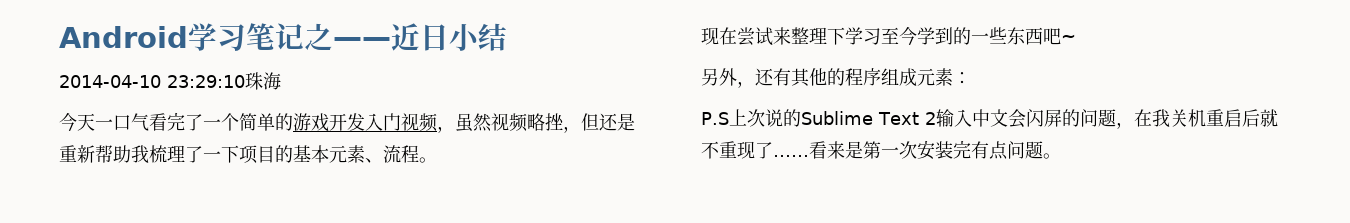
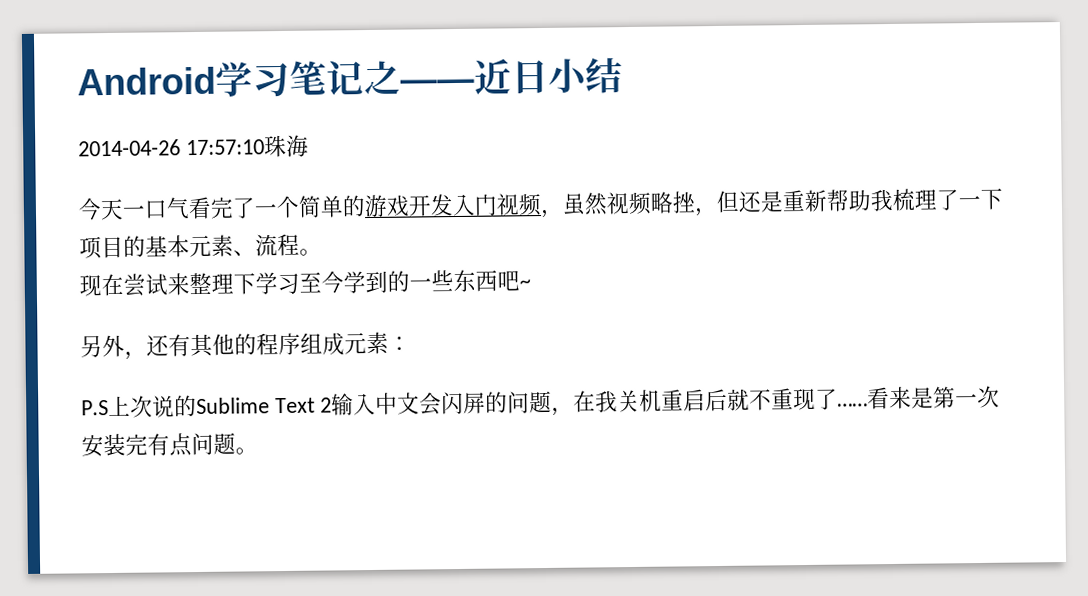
[59,75,245,88] 2014-04-10 23:29:10 -> [78,139,265,157] 2014-04-26 17:57:10

